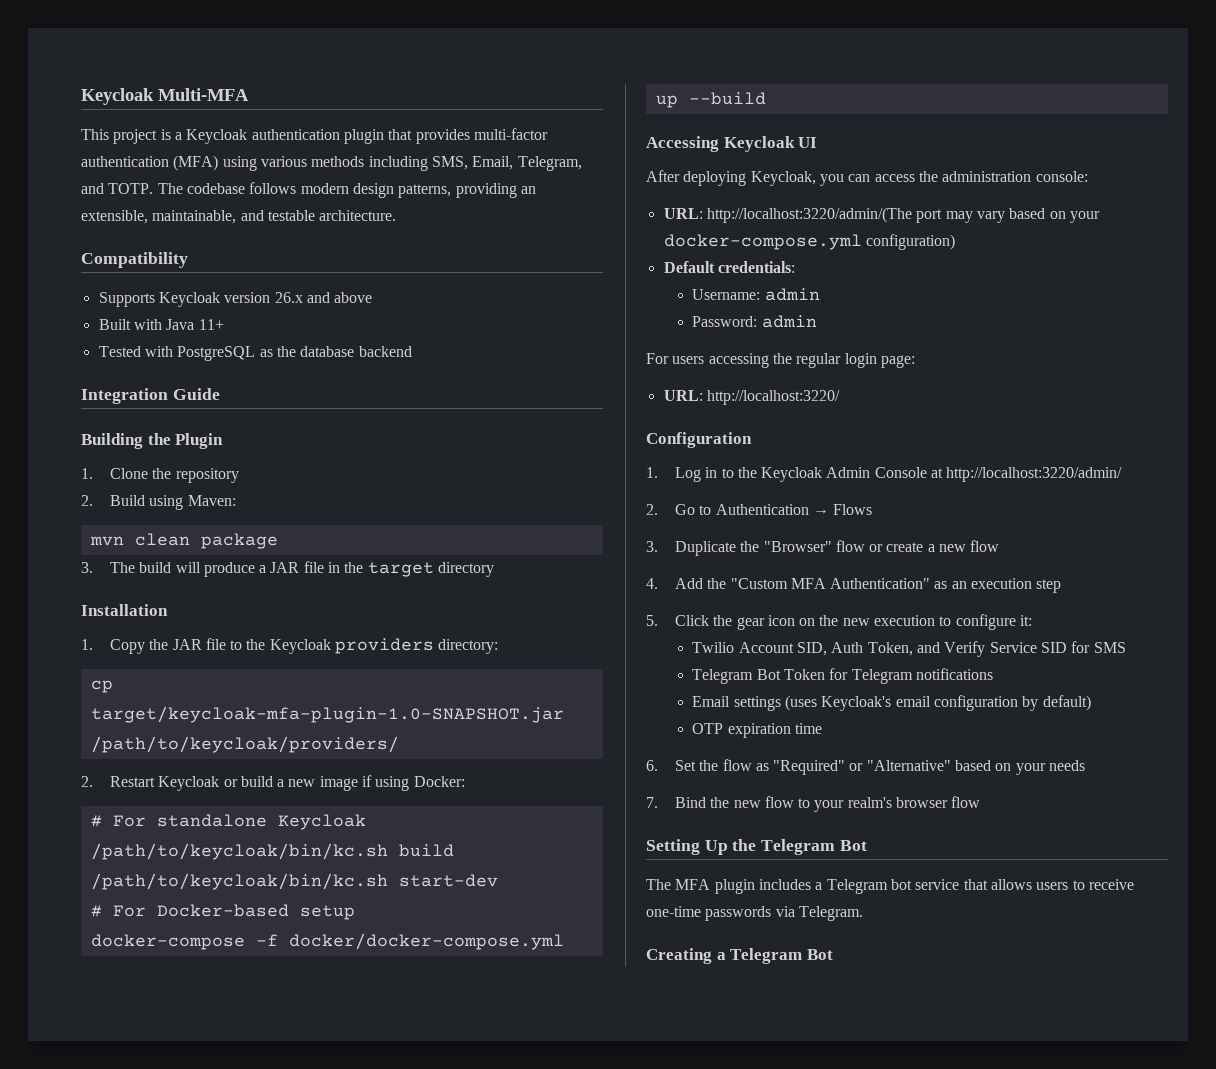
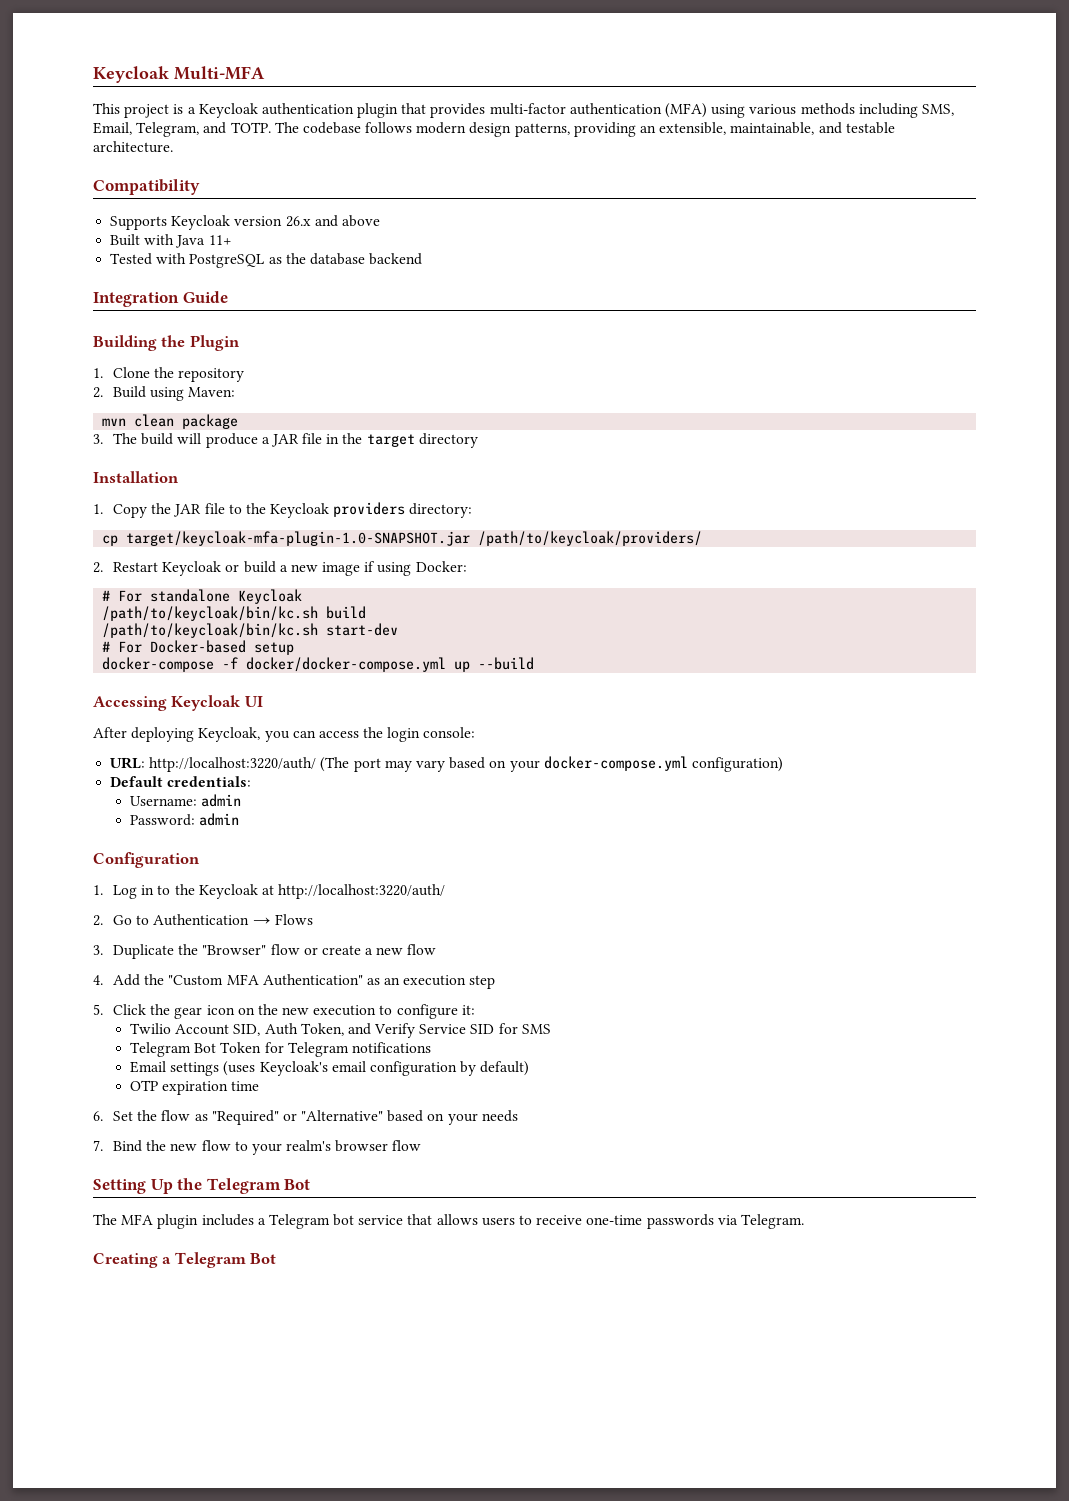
[942,171,1032,182] administration -> [387,727,421,742] login
[706,207,912,223] http://localhost:3220/admin/(The -> [149,757,350,772] http://localhost:3220/auth/ (The
[646,353,915,368] [663,390,840,405] // For users accessing the regular login page: // URL: http://localhost:3220/ -> (240, 819) none
[826,467,1123,482] Admin Console at http://localhost:3220/admin/ -> [261,884,446,899] at http://localhost:3220/auth/

